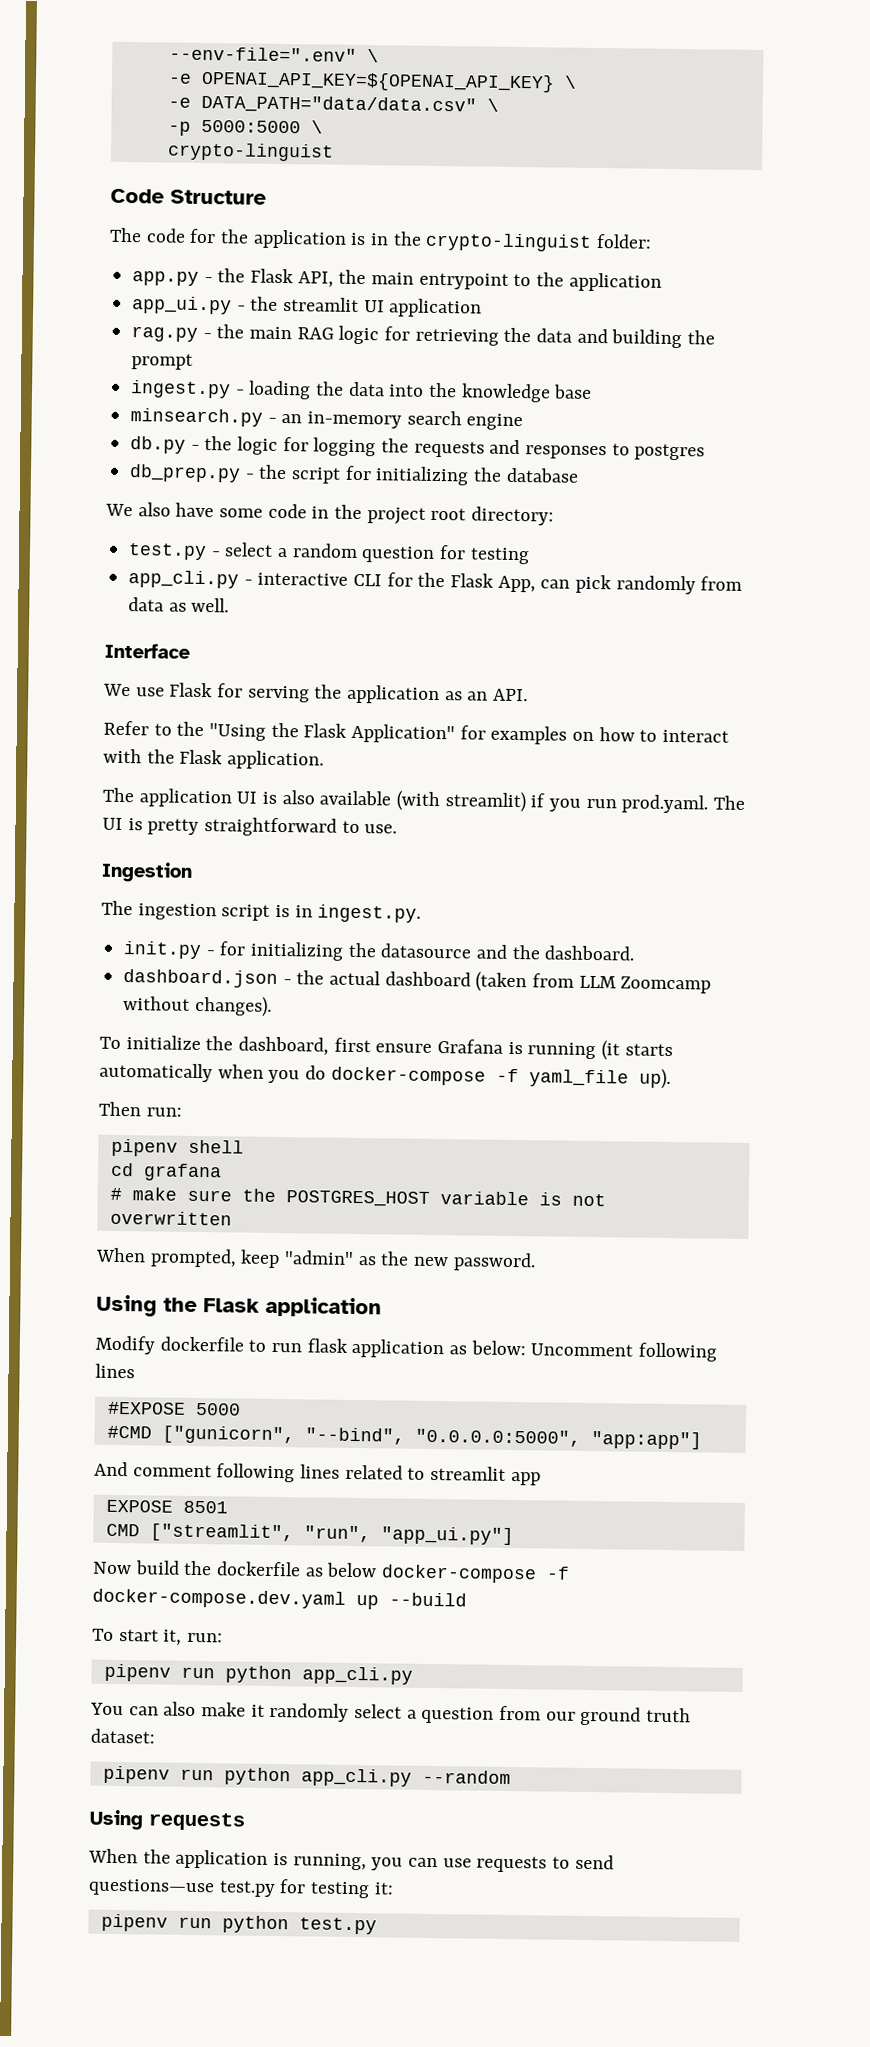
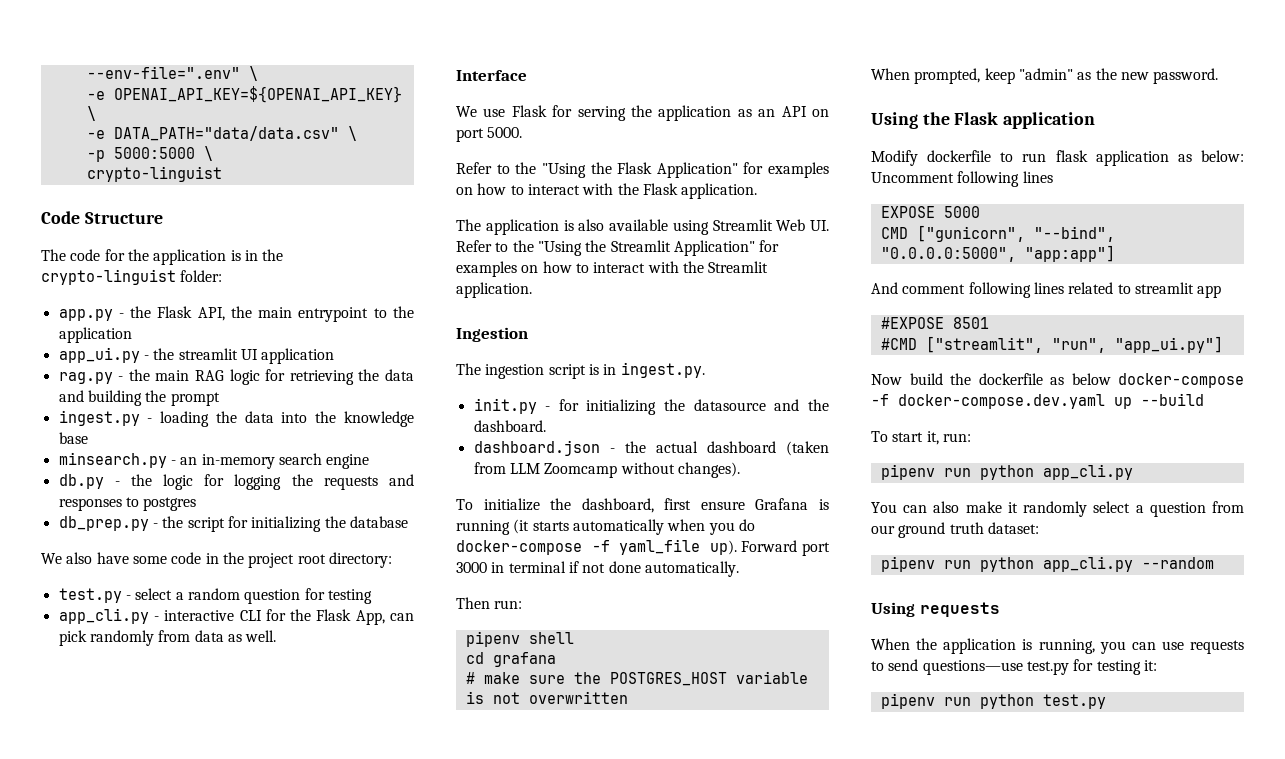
[493,688,529,702] API. -> [781,106,829,117] [456,127,523,142] API on port 5000.
[236,791,258,804] UI -> (559, 227) none
[396,790,746,814] [102,817,398,837] (with streamlit) if you run prod.yaml. The UI is pretty straightforward to use. -> [672,219,829,235] [456,240,780,256] [456,261,769,277] [456,282,532,298] using Streamlit Web UI. Refer to the "Using the Streamlit Application" for examples on how to interact with the Streamlit application.
(671, 1079) none -> [741,540,830,556] [456,561,739,577] Forward port 3000 in terminal if not done automatically.
[107,1401,186,1415] #EXPOSE -> [880,206,935,218] EXPOSE
[106,1425,152,1439] #CMD -> [880,227,908,239] CMD
[105,1499,173,1513] EXPOSE -> [880,317,944,329] #EXPOSE
[105,1523,140,1537] CMD -> [880,338,917,350] #CMD

